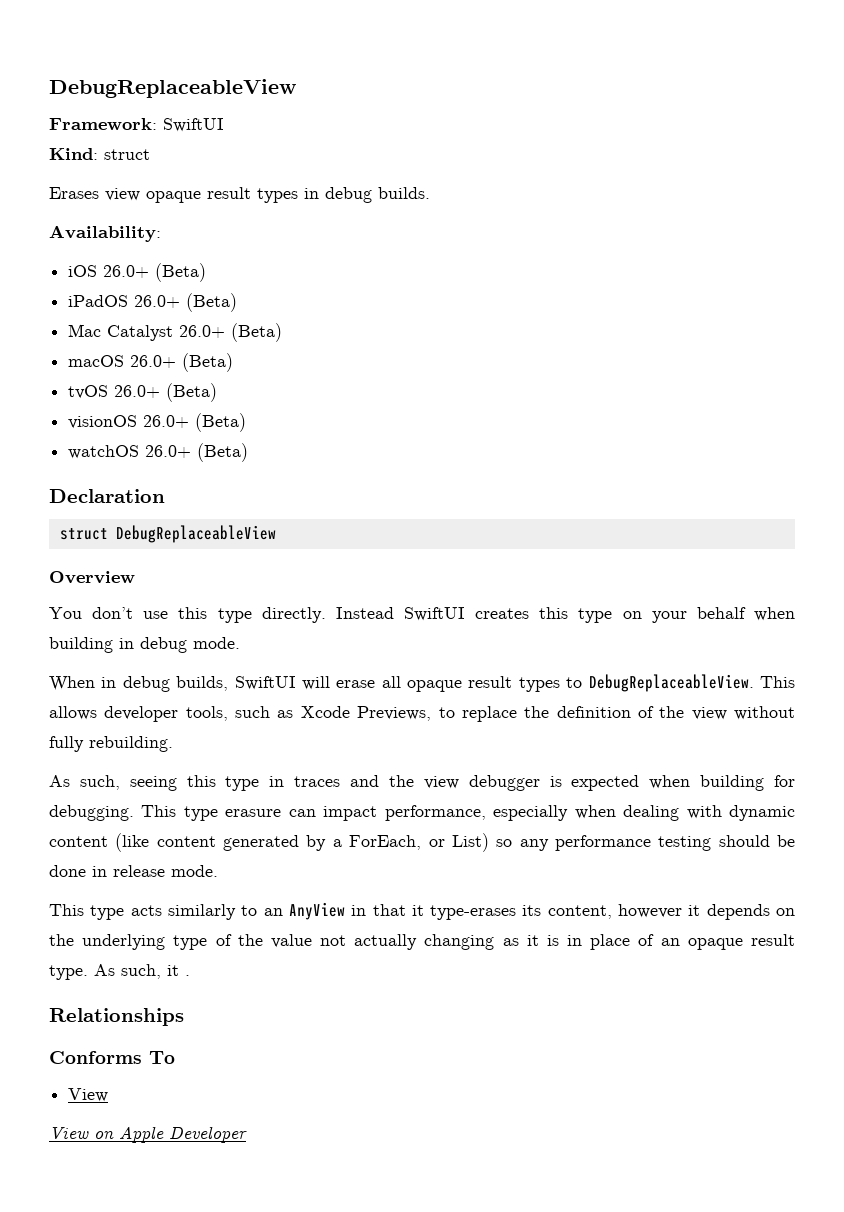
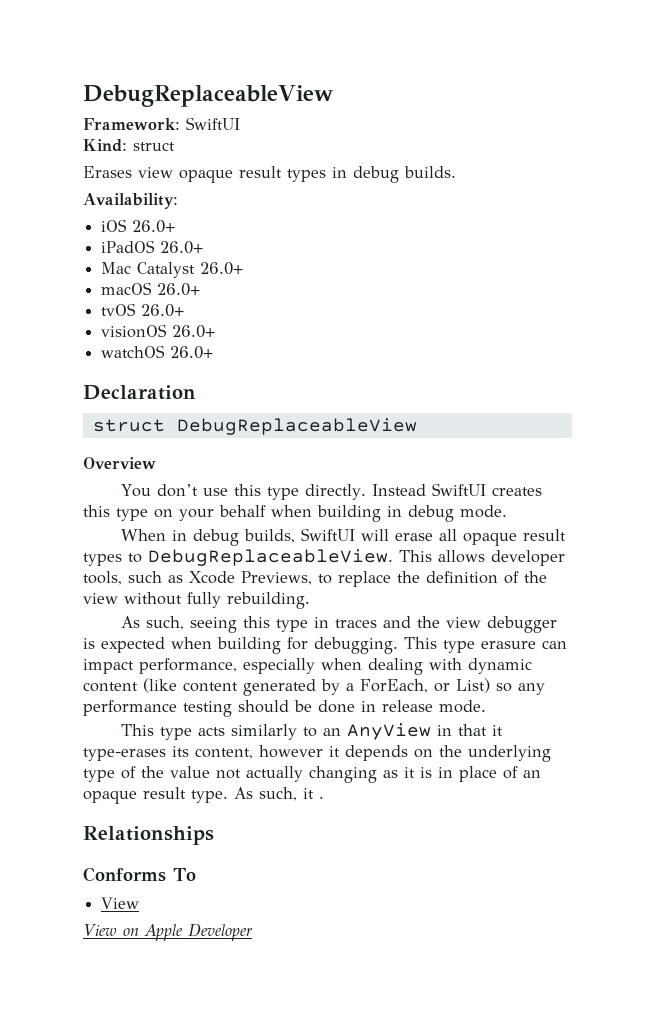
[155,263,207,282] (Beta) -> (176, 226) none
[186,293,238,312] (Beta) -> (204, 247) none
[231,323,283,342] (Beta) -> (244, 268) none
[182,353,234,372] (Beta) -> (201, 289) none
[166,383,218,402] (Beta) -> (185, 310) none
[195,413,247,432] (Beta) -> (216, 331) none
[197,443,249,462] (Beta) -> (214, 352) none

